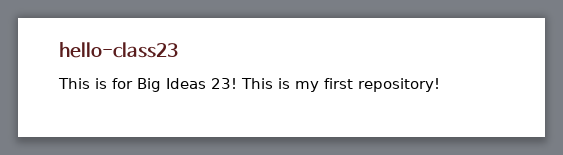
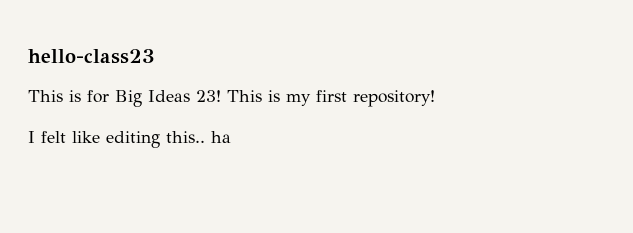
(440, 85) none -> [28,131,231,148] // I felt like editing this.. ha

